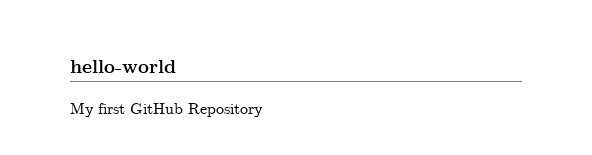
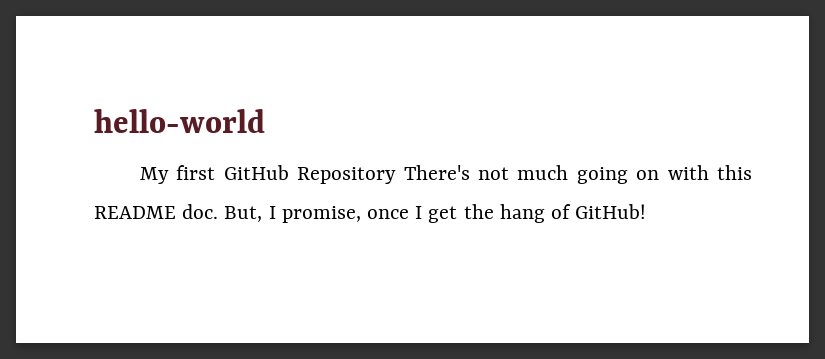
(263, 110) none -> [403,165,753,184] [94,204,647,223] There's not much going on with this README doc. But, I promise, once I get the hang of GitHub!

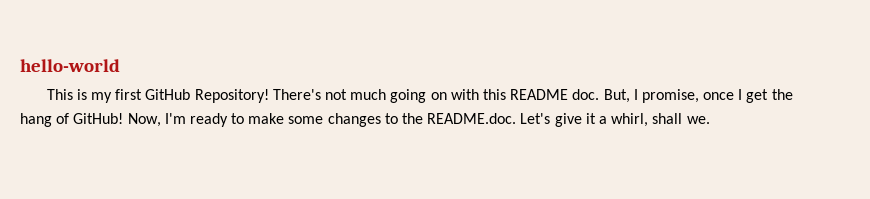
[139,167,169,184] My -> [46,89,113,103] This is my
[297,167,397,184] Repository -> [194,89,269,103] Repository!
(647, 211) none -> [127,113,710,127] Now, I'm ready to make some changes to the README.doc. Let's give it a whirl, shall we.

